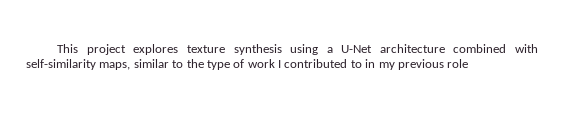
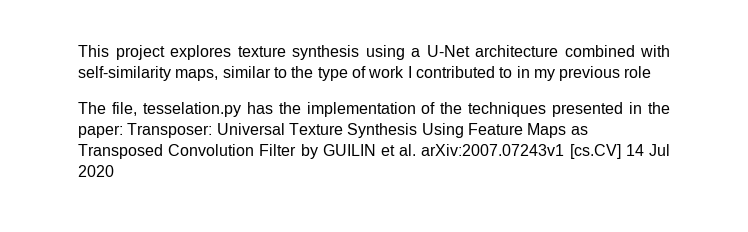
(469, 63) none -> [78,102,670,117] [78,123,588,138] [78,144,670,159] [78,165,114,177] // The file, tesselation.py has the implementation of the techniques presented in the paper: Transposer: Universal Texture Synthesis Using Feature Maps as Transposed Convolution Filter by GUILIN et al. arXiv:2007.07243v1 [cs.CV] 14 Jul 2020

